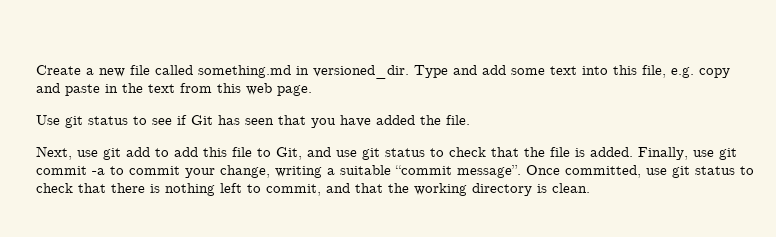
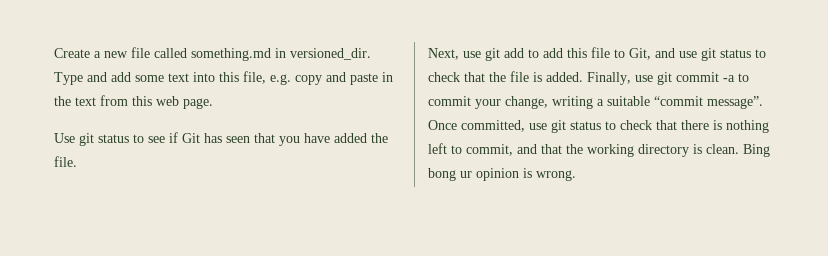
(590, 188) none -> [743,144,770,157] [428,168,576,181] Bing bong ur opinion is wrong.

